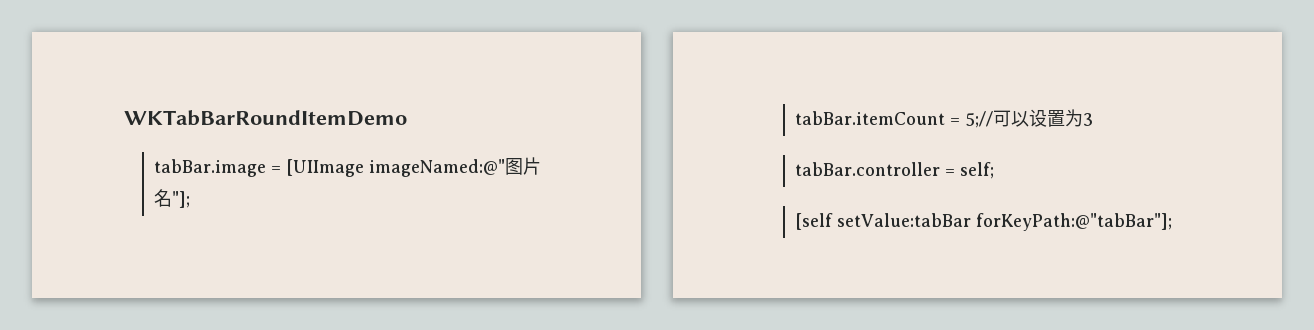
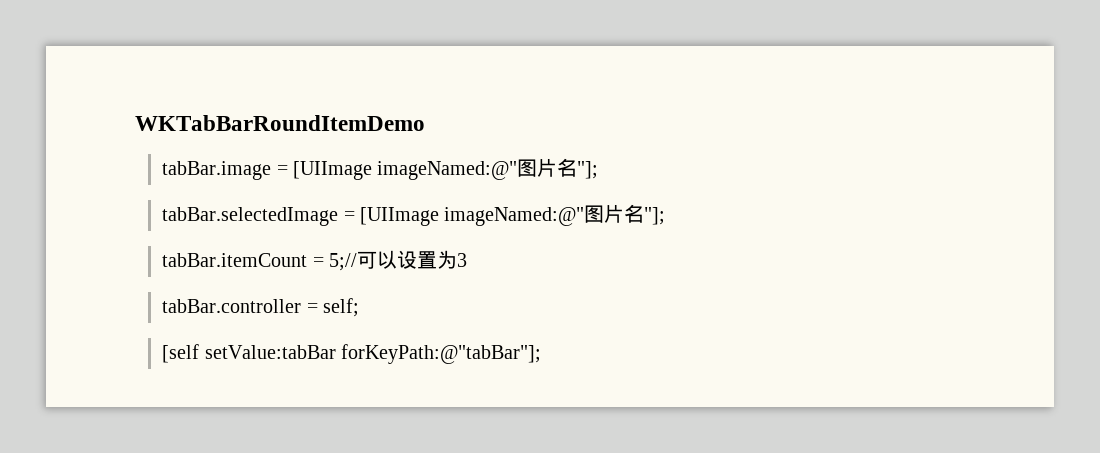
(191, 199) none -> [162,204,666,226] // tabBar.selectedImage = [UIImage imageNamed:@"图片名"];

